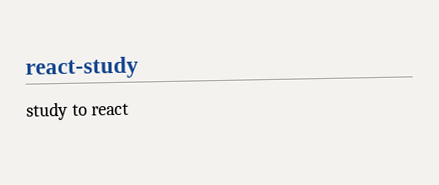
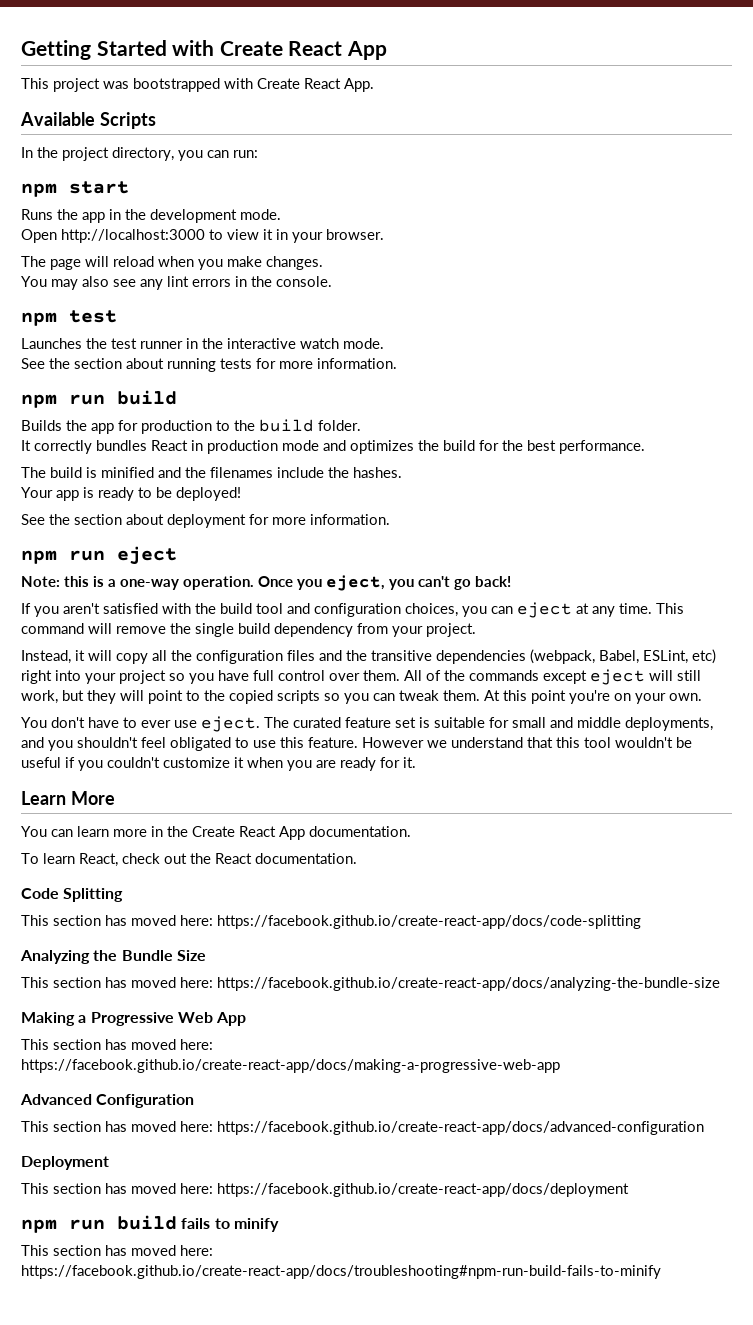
[25,56,139,80] [26,101,130,121] react-study // study to react -> [21,40,387,60] [21,78,374,92] [20,112,156,129] [21,147,258,161] [21,181,129,197] [21,209,281,223] [21,229,384,243] [21,256,323,270] [21,276,332,290] [21,310,117,326] [21,338,384,349] [21,358,397,372] [21,390,177,408] [21,419,361,434] [21,440,645,454] [21,467,402,478] [21,487,241,501] [21,514,390,528] [21,546,177,565] [21,575,511,591] [21,602,684,618] [21,623,476,637] [21,649,716,664] [21,669,701,685] [21,690,702,704] [21,716,713,732] [21,737,692,751] [21,757,416,771] [21,791,115,805] [21,826,411,840] [21,853,357,867] [21,888,124,902] [21,915,641,929] [20,950,206,964] [21,977,720,991] [21,1012,247,1026] [21,1039,213,1050] [21,1059,560,1073] [20,1094,195,1108] [21,1121,704,1135] [21,1156,109,1170] [21,1183,629,1197] [21,1215,279,1233] [21,1245,213,1256] [21,1265,661,1279] Getting Started with Create React App // This project was bootstrapped with Create React App. // Available Scripts // In the project directory, you can run: // npm start // Runs the app in the development mode. // Open http://localhost:3000 to view it in your browser. // The page will reload when you make changes. // You may also see any lint errors in the console. // npm test // Launches the test runner in the interactive watch mode. // See the section about running tests for more information. // npm run build // Builds the app for production to the build folder. // It correctly bundles React in production mode and optimizes the build for the best performance. // The build is minified and the filenames include the hashes. // Your app is ready to be deployed! // See the section about deployment for more information. // npm run eject // Note: this is a one-way operation. Once you eject, you can't go back! // If you aren't satisfied with the build tool and configuration choices, you can eject at any time. This command will remove the single build dependency from your project. // Instead, it will copy all the configuration files and the transitive dependencies (webpack, Babel, ESLint, etc) right into your project so you have full control over them. All of the commands except eject will still work, but they will point to the copied scripts so you can tweak them. At this point you're on your own. // You don't have to ever use eject. The curated feature set is suitable for small and middle deployments, and you shouldn't feel obligated to use this feature. However we understand that this tool wouldn't be useful if you couldn't customize it when you are ready for it. // Learn More // You can learn more in the Create React App documentation. // To learn React, check out the React documentation. // Code Splitting // This section has moved here: https://facebook.github.io/create-react-app/docs/code-splitting // Analyzing the Bundle Size // This section has moved here: https://facebook.github.io/create-react-app/docs/analyzing-the-bundle-size // Making a Progressive Web App // This section has moved here: https://facebook.github.io/create-react-app/docs/making-a-progressive-web-app // Advanced Configuration // This section has moved here: https://facebook.github.io/create-react-app/docs/advanced-configuration // Deployment // This section has moved here: https://facebook.github.io/create-react-app/docs/deployment // npm run build fails to minify // This section has moved here: https://facebook.github.io/create-react-app/docs/troubleshooting#npm-run-build-fails-to-minify

